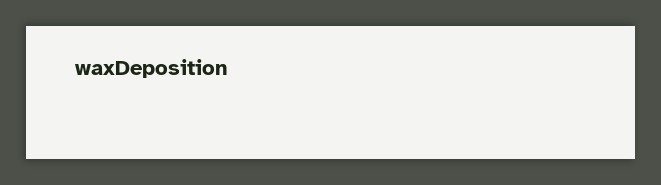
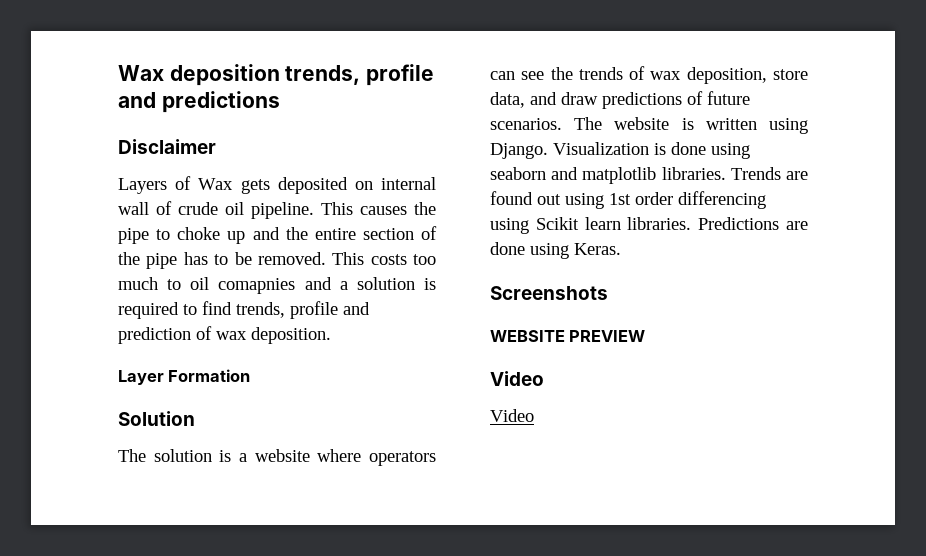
[75,59,228,78] waxDeposition -> [118,64,435,86] [118,91,280,113] [118,139,216,154] [118,176,436,194] [118,201,436,219] [118,226,437,244] [118,252,436,269] [118,277,436,294] [118,301,370,319] [118,326,331,344] [118,369,251,385] [118,411,195,426] [118,449,436,466] [490,66,808,84] [490,91,750,109] [490,117,808,134] [490,142,750,159] [490,167,808,184] [490,191,766,209] [490,217,808,234] [490,242,621,259] [490,286,608,300] [490,330,646,342] [490,371,544,386] [490,409,534,422] Wax deposition trends, profile and predictions // Disclaimer // Layers of Wax gets deposited on internal wall of crude oil pipeline. This causes the pipe to choke up and the entire section of the pipe has to be removed. This costs too much to oil comapnies and a solution is required to find trends, profile and prediction of wax deposition. // Layer Formation // Solution // The solution is a website where operators can see the trends of wax deposition, store data, and draw predictions of future scenarios. The website is written using Django. Visualization is done using seaborn and matplotlib libraries. Trends are found out using 1st order differencing using Scikit learn libraries. Predictions are done using Keras. // Screenshots // WEBSITE PREVIEW // Video // Video

